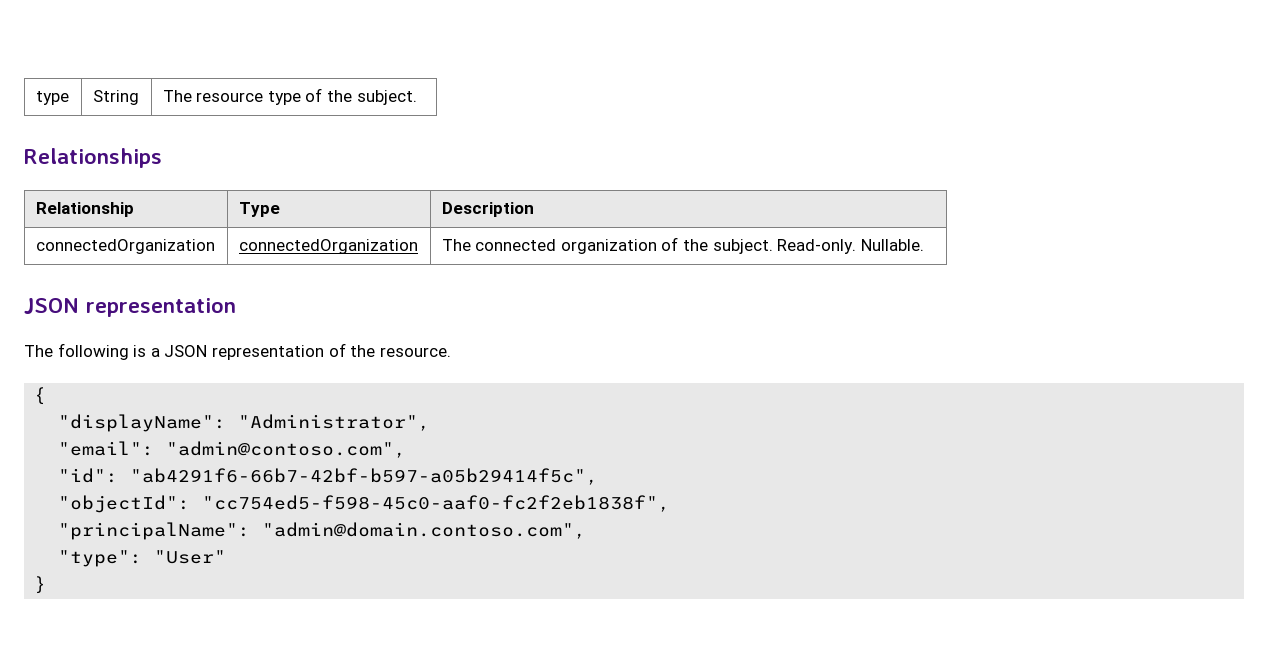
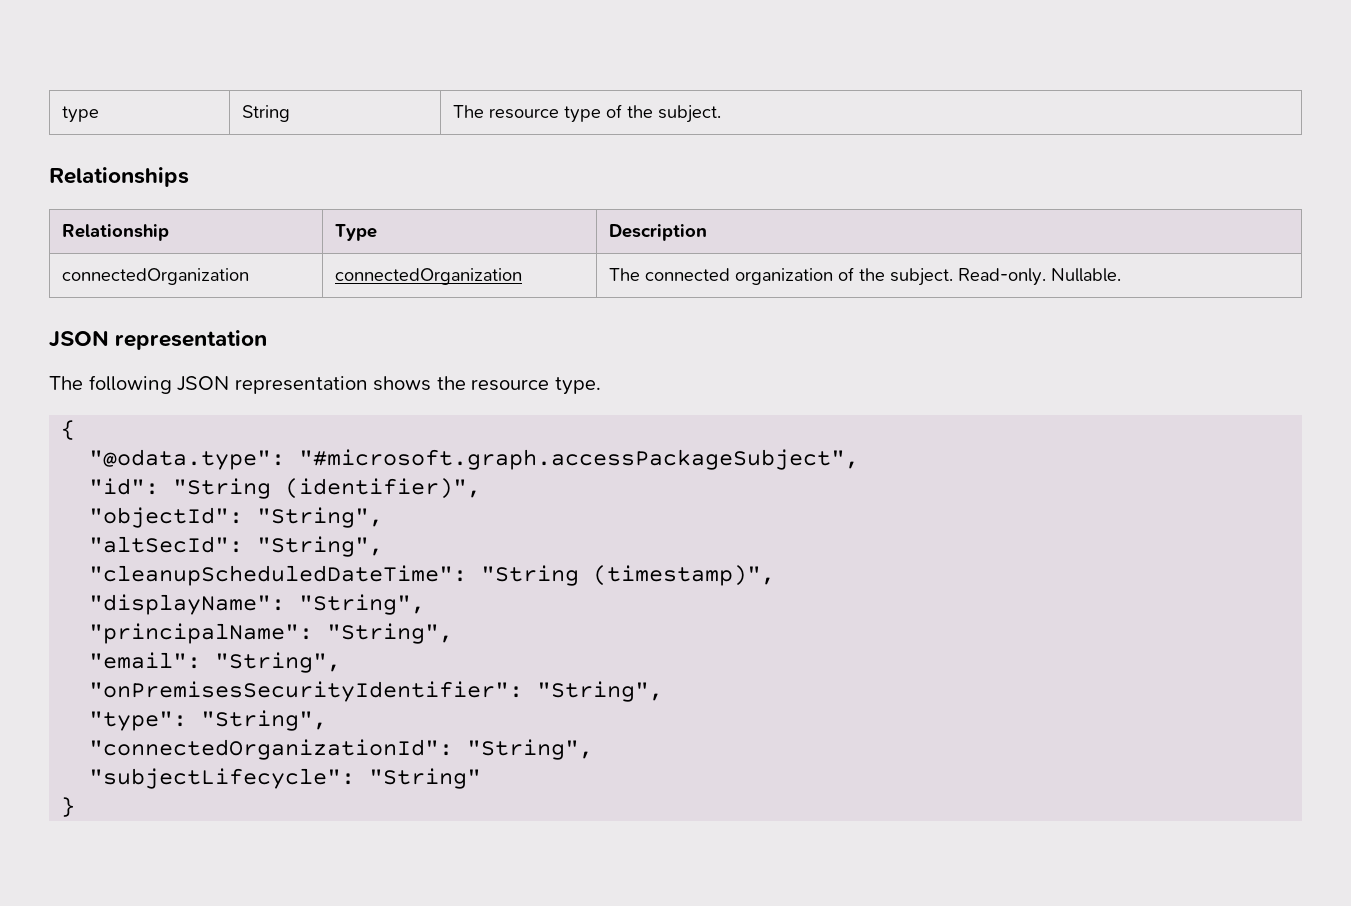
[133,343,451,360] [34,387,47,405] [58,414,431,432] [58,441,407,458] [58,468,599,485] [58,495,671,513] [58,522,587,540] [58,550,227,567] is a JSON representation of the resource. // { // "displayName": "Administrator", // "email": "admin@contoso.com", // "id": "ab4291f6-66b7-42bf-b597-a05b29414f5c", // "objectId": "cc754ed5-f598-45c0-aaf0-fc2f2eb1838f", // "principalName": "admin@domain.contoso.com", // "type": "User" -> [177,376,601,395] [61,420,76,440] [89,449,860,470] [89,478,482,499] [89,507,384,528] [89,536,384,557] [89,565,776,586] [89,594,426,615] [89,623,454,644] [89,652,342,673] [89,681,664,702] [89,710,328,731] [89,739,594,760] [89,768,482,789] JSON representation shows the resource type. // { // "@odata.type": "#microsoft.graph.accessPackageSubject", // "id": "String (identifier)", // "objectId": "String", // "altSecId": "String", // "cleanupScheduledDateTime": "String (timestamp)", // "displayName": "String", // "principalName": "String", // "email": "String", // "onPremisesSecurityIdentifier": "String", // "type": "String", // "connectedOrganizationId": "String", // "subjectLifecycle": "String"

